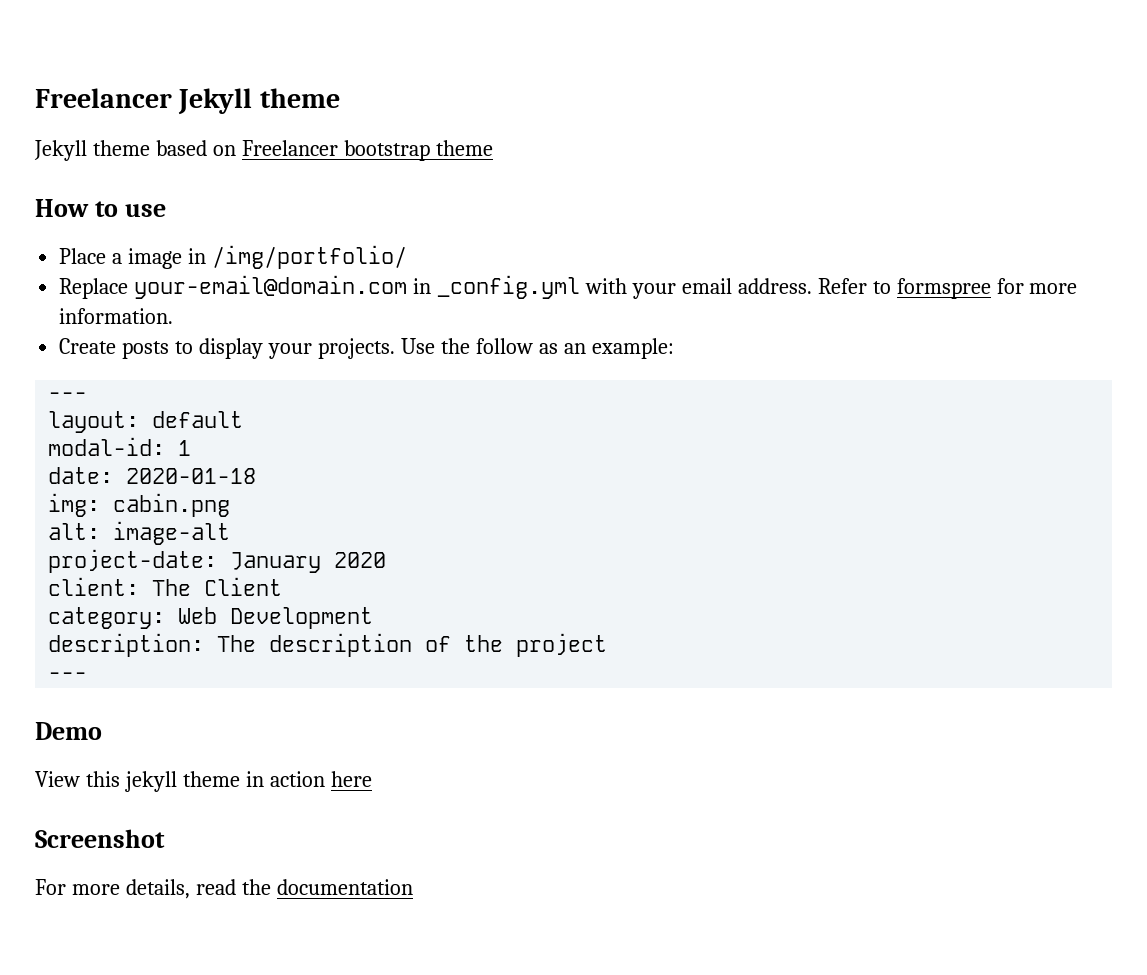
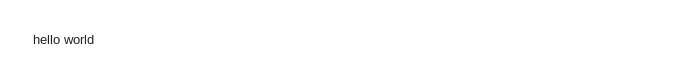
[35,88,340,115] [34,140,493,161] [35,199,166,217] [59,245,407,269] [59,275,1078,299] [59,308,174,324] [59,338,674,359] [48,392,88,400] [48,411,244,433] [48,437,192,456] [48,467,257,484] [48,493,231,517] [48,521,231,545] [48,549,387,573] [48,577,283,596] [48,607,374,629] [48,633,608,657] [48,672,88,680] [35,722,102,740] [35,771,372,792] [35,829,165,848] [35,879,413,899] Freelancer Jekyll theme // Jekyll theme based on Freelancer bootstrap theme // How to use // Place a image in /img/portfolio/ // Replace your-email@domain.com in _config.yml with your email address. Refer to formspree for more information. // Create posts to display your projects. Use the follow as an example: // --- // layout: default // modal-id: 1 // date: 2020-01-18 // img: cabin.png // alt: image-alt // project-date: January 2020 // client: The Client // category: Web Development // description: The description of the project // --- // Demo // View this jekyll theme in action here // Screenshot // For more details, read the documentation -> [33,35,94,44] hello world

